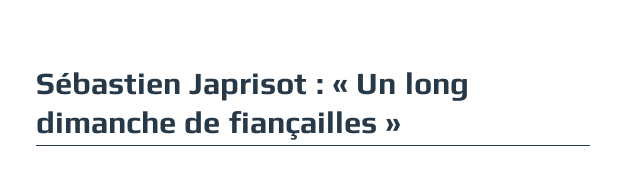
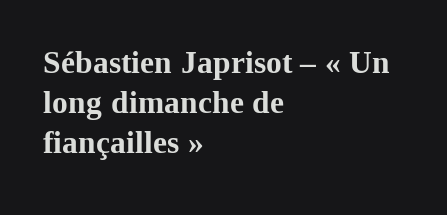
[315,79,324,94] : -> [299,64,317,73] –

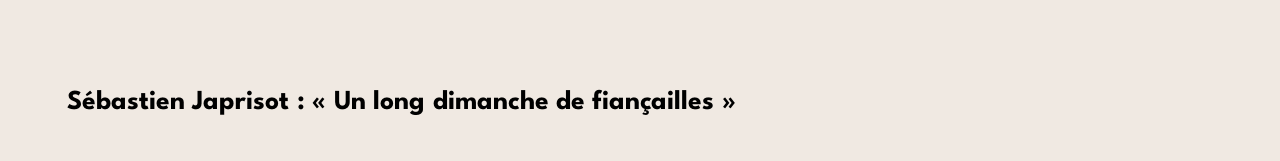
[299,64,317,73] – -> [296,96,305,110] :

